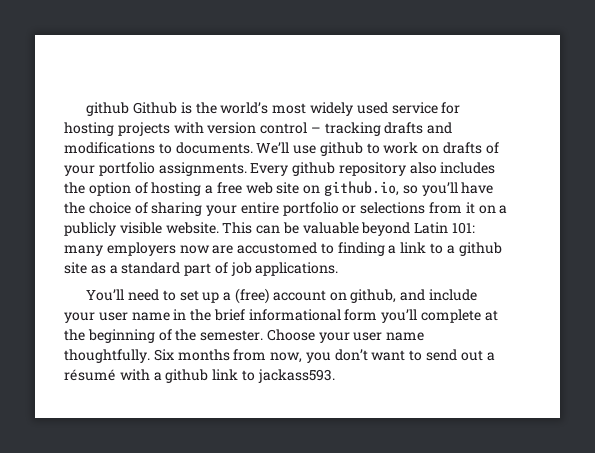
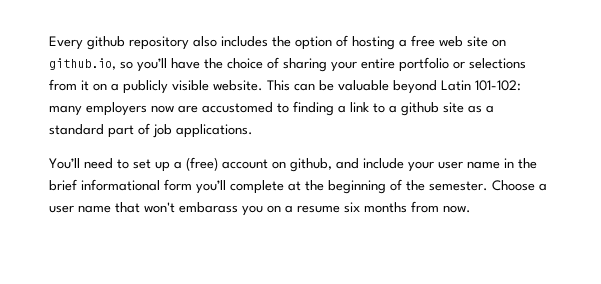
[86,102,461,116] [64,122,453,136] [64,142,499,156] [64,162,247,176] github Github is the world’s most widely used service for hosting projects with version control – tracking drafts and modifications to documents. We’ll use github to work on drafts of your portfolio assignments. -> (49, 43) none
[452,222,476,234] 101: -> [475,80,521,91] 101-102:
[318,332,425,343] [64,349,495,363] [64,369,335,383] your user name thoughtfully. Six months from now, you don’t want to send out a résumé with a github link to jackass593. -> [539,183,547,191] [49,201,471,216] a user name that won't embarass you on a resume six months from now.

